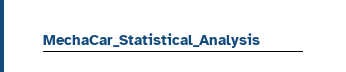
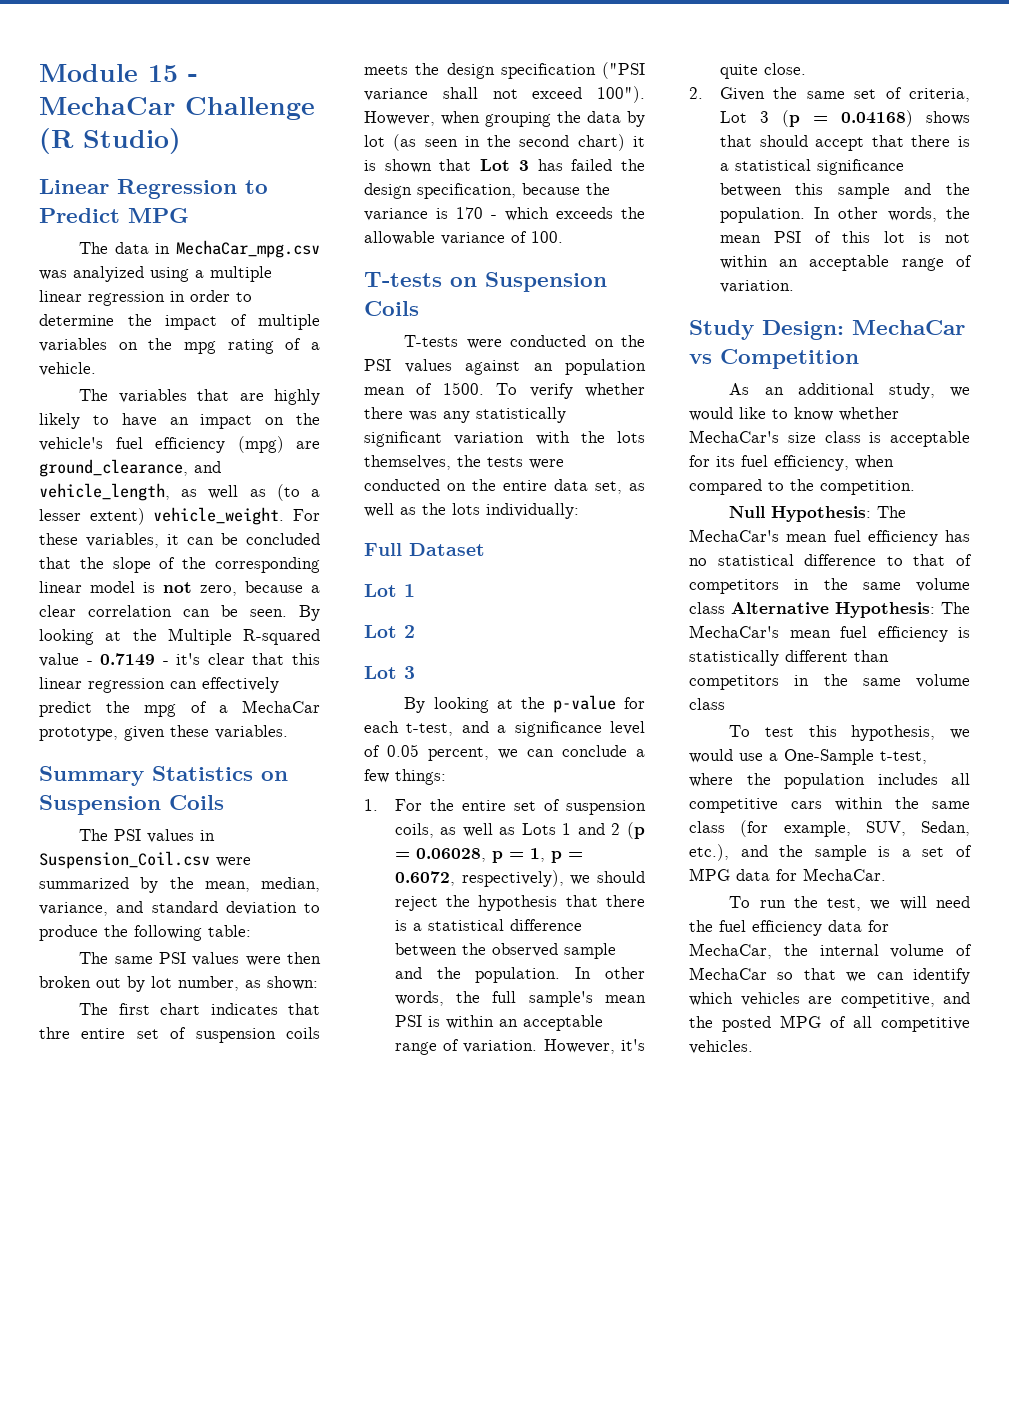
[43,33,260,48] MechaCar_Statistical_Analysis -> [39,64,198,82] [39,97,315,120] [39,128,181,154] [39,179,268,199] [39,208,189,223] [79,240,320,258] [39,266,272,282] [39,290,252,306] [39,314,320,330] [39,338,320,354] [39,362,96,376] [79,389,320,405] [39,413,320,429] [39,436,320,453] [39,459,221,477] [39,483,320,501] [39,507,320,525] [39,533,320,548] [39,557,320,573] [39,581,320,596] [39,605,320,621] [39,628,320,645] [39,653,321,667] [39,677,279,693] [39,700,320,717] [39,725,288,741] [39,766,288,786] [39,795,224,815] [79,829,216,843] [39,851,251,869] [39,877,320,893] [39,901,320,916] [39,925,251,941] [79,952,321,966] [39,976,318,992] [79,1003,320,1015] [39,1027,320,1043] [364,62,645,79] [364,86,645,103] [364,111,645,127] [364,134,645,151] [364,159,645,173] [364,183,610,199] [364,207,645,221] [364,231,563,245] [364,272,607,292] [364,301,419,316] [404,335,645,349] [364,359,646,375] [364,382,645,399] [364,407,566,423] [364,431,645,447] [364,455,564,470] [364,479,645,494] [364,503,579,519] [364,543,485,556] [364,584,415,597] [364,625,415,638] [364,666,415,679] [404,695,645,713] [364,721,645,737] [364,744,645,761] [364,769,446,785] [364,799,646,815] [394,822,645,839] [394,848,583,863] [394,870,645,887] [394,895,645,911] [394,919,582,931] [394,943,616,959] [394,967,645,983] [394,991,646,1007] [394,1015,603,1031] [394,1039,645,1055] [719,63,806,79] [689,87,970,102] [719,110,970,127] [719,135,970,151] [719,159,904,175] [719,183,970,199] [719,207,970,223] [719,231,970,243] [719,255,972,271] [719,280,794,293] [689,320,965,340] [689,349,859,369] [729,383,970,399] [689,407,899,421] [689,430,970,447] [689,455,894,471] [689,479,915,495] [729,506,907,522] [689,529,970,546] [689,554,972,566] [689,578,970,594] [689,602,970,618] [689,625,970,642] [689,650,889,666] [689,674,970,690] [689,698,725,710] [729,725,970,741] [689,749,927,765] [689,773,970,789] [689,797,970,813] [689,820,970,837] [689,844,972,861] [689,868,886,881] [729,896,970,911] [689,920,889,936] [689,943,972,959] [689,967,970,984] [689,992,970,1008] [689,1015,970,1032] [689,1040,753,1054] Module 15 - MechaCar Challenge (R Studio) // Linear Regression to Predict MPG // The data in MechaCar_mpg.csv was analyized using a multiple linear regression in order to determine the impact of multiple variables on the mpg rating of a vehicle. // The variables that are highly likely to have an impact on the vehicle's fuel efficiency (mpg) are ground_clearance, and vehicle_length, as well as (to a lesser extent) vehicle_weight. For these variables, it can be concluded that the slope of the corresponding linear model is not zero, because a clear correlation can be seen. By looking at the Multiple R-squared value - 0.7149 - it's clear that this linear regression can effectively predict the mpg of a MechaCar prototype, given these variables. // Summary Statistics on Suspension Coils // The PSI values in Suspension_Coil.csv were summarized by the mean, median, variance, and standard deviation to produce the following table: // The same PSI values were then broken out by lot number, as shown: // The first chart indicates that thre entire set of suspension coils meets the design specification ("PSI variance shall not exceed 100"). However, when grouping the data by lot (as seen in the second chart) it is shown that Lot 3 has failed the design specification, because the variance is 170 - which exceeds the allowable variance of 100. // T-tests on Suspension Coils // T-tests were conducted on the PSI values against an population mean of 1500. To verify whether there was any statistically significant variation with the lots themselves, the tests were conducted on the entire data set, as well as the lots individually: // Full Dataset // Lot 1 // Lot 2 // Lot 3 // By looking at the p-value for each t-test, and a significance level of 0.05 percent, we can conclude a few things: // 1. For the entire set of suspension coils, as well as Lots 1 and 2 (p = 0.06028, p = 1, p = 0.6072, respectively), we should reject the hypothesis that there is a statistical difference between the observed sample and the population. In other words, the full sample's mean PSI is within an acceptable range of variation. However, it's quite close. // 2. Given the same set of criteria, Lot 3 (p = 0.04168) shows that should accept that there is a statistical significance between this sample and the population. In other words, the mean PSI of this lot is not within an acceptable range of variation. // Study Design: MechaCar vs Competition // As an additional study, we would like to know whether MechaCar's size class is acceptable for its fuel efficiency, when compared to the competition. // Null Hypothesis: The MechaCar's mean fuel efficiency has no statistical difference to that of competitors in the same volume class Alternative Hypothesis: The MechaCar's mean fuel efficiency is statistically different than competitors in the same volume class // To test this hypothesis, we would use a One-Sample t-test, where the population includes all competitive cars within the same class (for example, SUV, Sedan, etc.), and the sample is a set of MPG data for MechaCar. // To run the test, we will need the fuel efficiency data for MechaCar, the internal volume of MechaCar so that we can identify which vehicles are competitive, and the posted MPG of all competitive vehicles.

